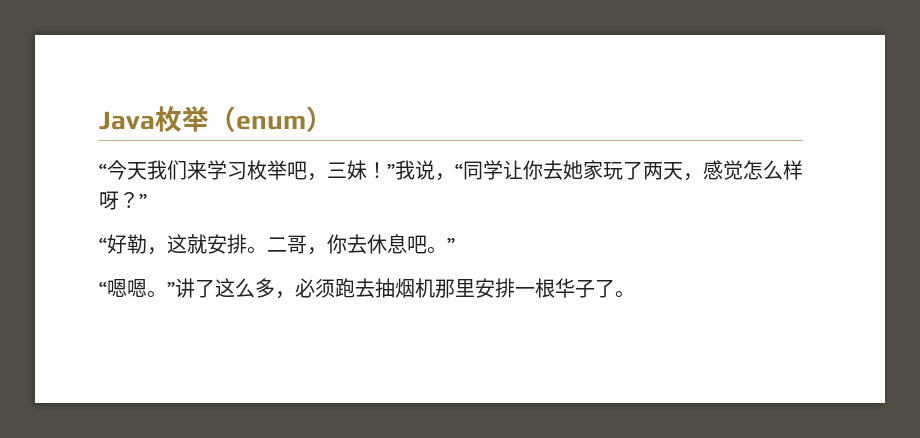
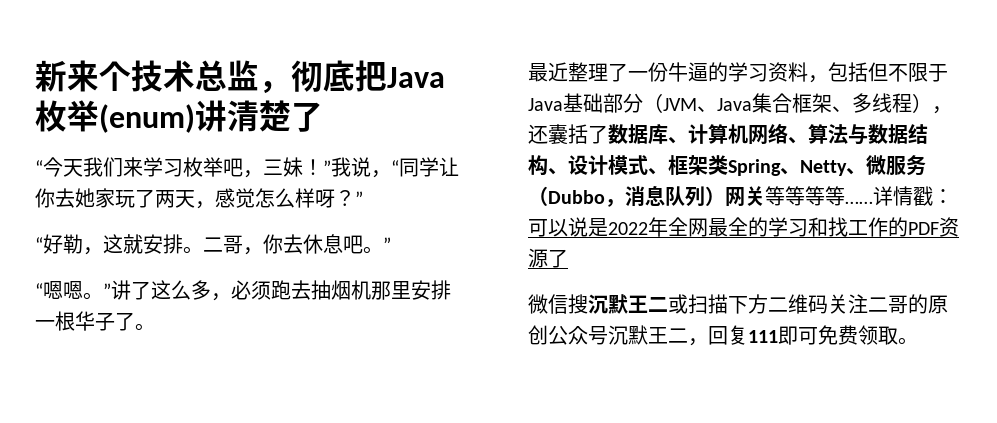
[99,106,333,132] Java枚举（enum） -> [35,60,445,94] [35,100,323,133] 新来个技术总监，彻底把Java枚举(enum)讲清楚了
(635, 294) none -> [528,62,948,83] [528,93,952,114] [528,123,928,145] [528,155,926,176] [528,185,953,207] [528,217,959,237] [528,248,568,268] [528,294,948,314] [528,325,918,346] // 最近整理了一份牛逼的学习资料，包括但不限于Java基础部分（JVM、Java集合框架、多线程），还囊括了数据库、计算机网络、算法与数据结构、设计模式、框架类Spring、Netty、微服务（Dubbo，消息队列）网关等等等等……详情戳：可以说是2022年全网最全的学习和找工作的PDF资源了 // 微信搜沉默王二或扫描下方二维码关注二哥的原创公众号沉默王二，回复111即可免费领取。

